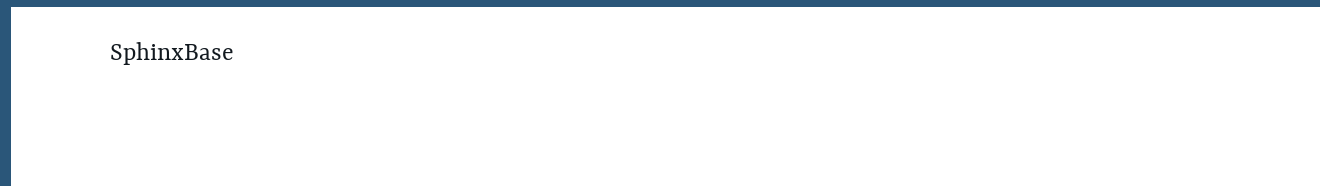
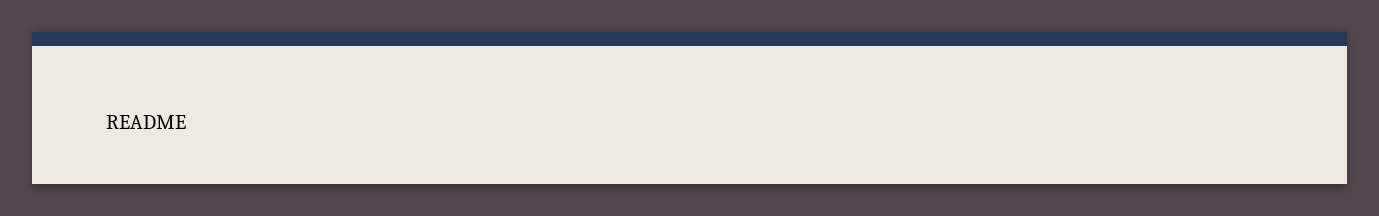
[110,42,234,65] SphinxBase -> [106,115,186,129] README

